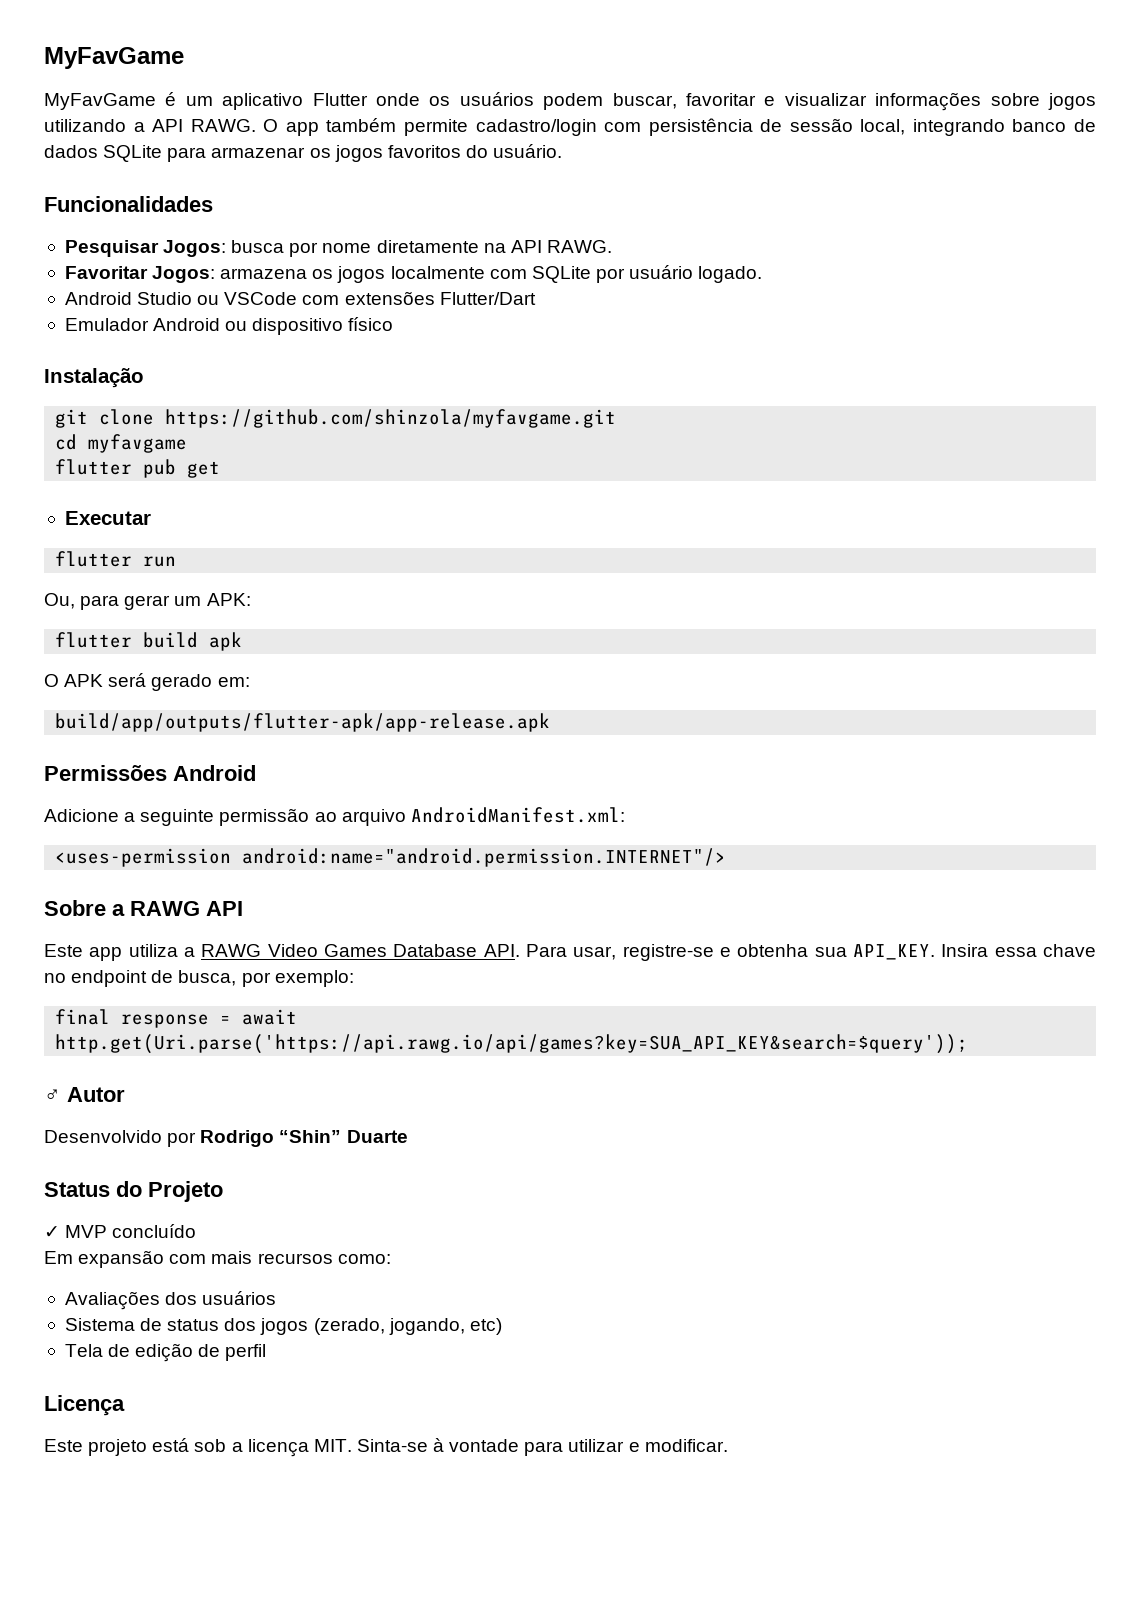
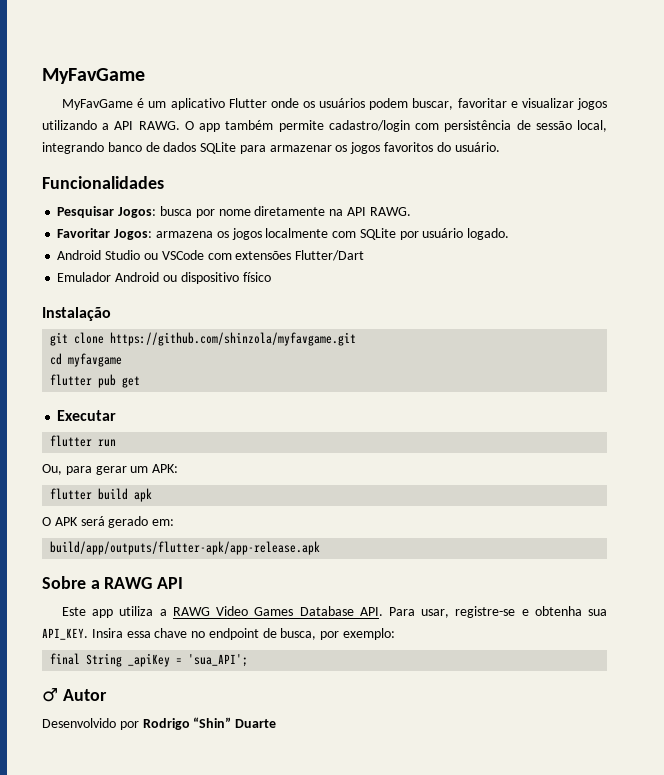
[875,92,1040,111] informações sobre -> (574, 103) none
[44,765,256,781] [44,807,625,826] [55,848,727,867] // Permissões Android // Adicione a seguinte permissão ao arquivo AndroidManifest.xml: // <uses-permission android:name="android.permission.INTERNET"/> -> (321, 548) none
[121,1009,298,1028] [55,1034,969,1054] response = await http.get(Uri.parse('https://api.rawg.io/api/games?key=SUA_API_KEY&search=$query')); -> [86,653,249,667] String _apiKey = 'sua_API';
[44,1181,223,1202] [44,1224,197,1238] [44,1250,391,1268] [64,1291,277,1310] [64,1318,502,1335] [64,1343,267,1362] [44,1395,125,1416] [44,1438,728,1457] // Status do Projeto // ✓ MVP concluído // Em expansão com mais recursos como: // Avaliações dos usuários // Sistema de status dos jogos (zerado, jogando, etc) // Tela de edição de perfil // Licença // Este projeto está sob a licença MIT. Sinta-se à vontade para utilizar e modificar. -> (277, 723) none

